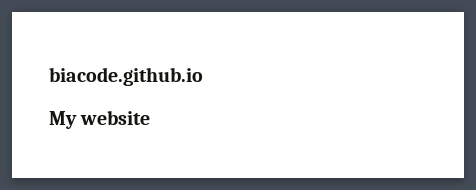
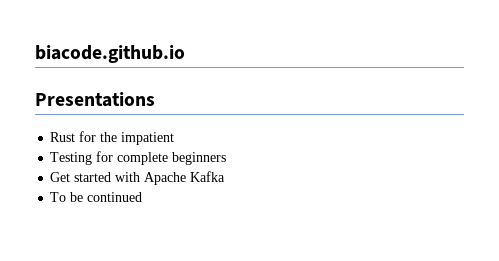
[49,110,151,129] My website -> [35,92,155,107] [50,131,175,145] [50,151,227,165] [50,171,226,185] [50,192,143,202] Presentations // Rust for the impatient // Testing for complete beginners // Get started with Apache Kafka // To be continued

